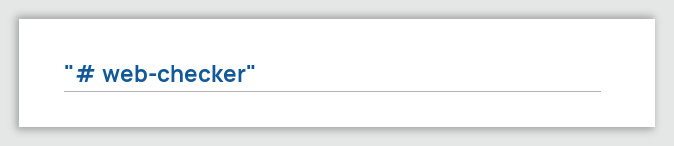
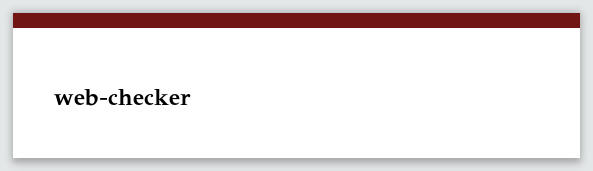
[64,65,258,82] "# web-checker" -> [54,89,191,106] web-checker

